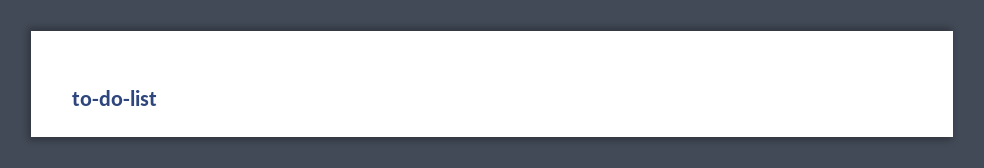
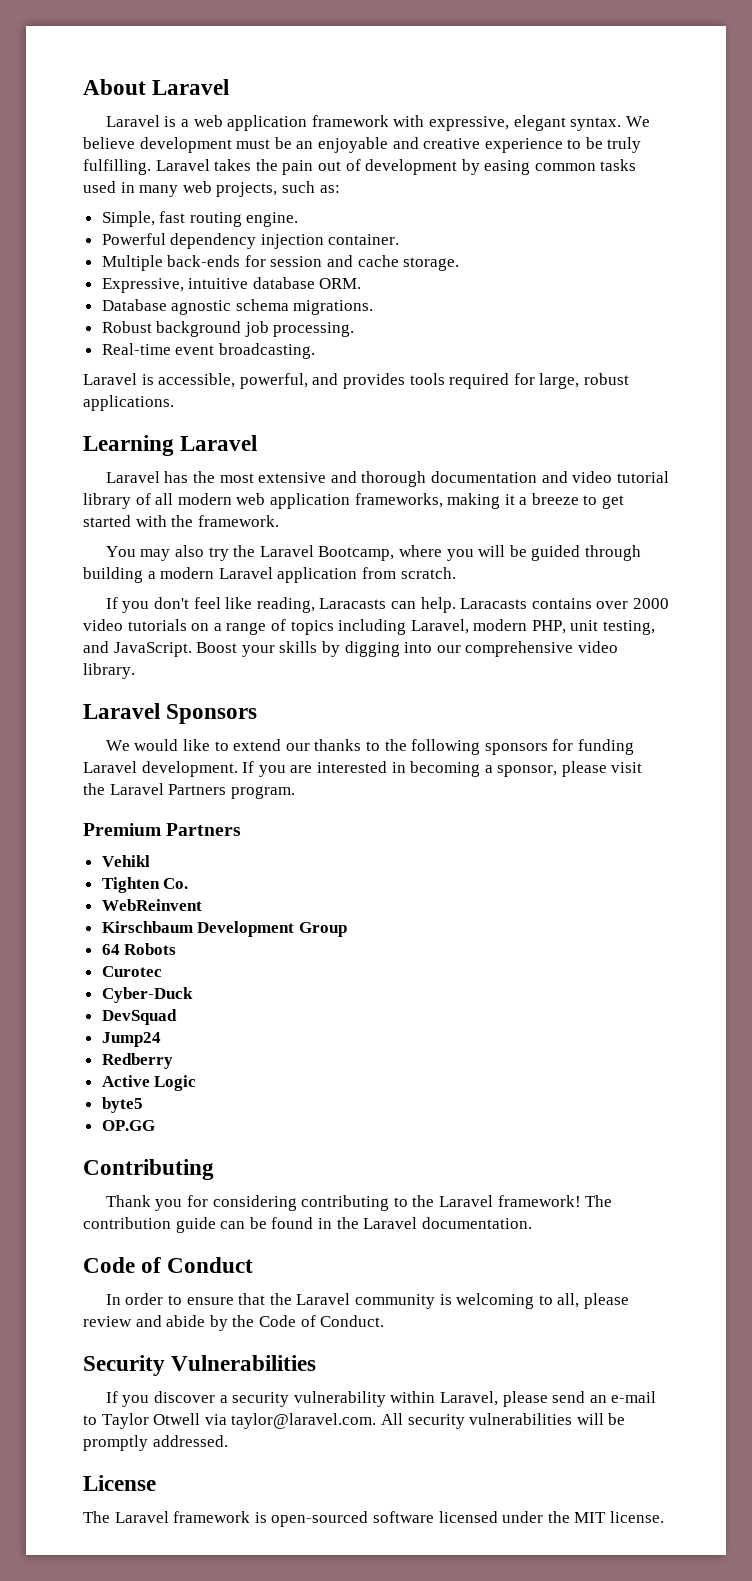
[72,90,157,106] to-do-list -> [83,79,230,95] [105,115,650,131] [83,137,642,153] [83,159,637,175] [83,181,340,197] [101,211,299,227] [101,233,400,249] [101,255,460,271] [101,277,362,293] [101,299,374,315] [101,321,355,337] [101,343,315,359] [83,373,629,389] [83,395,174,411] [83,435,258,456] [105,471,669,487] [83,493,625,509] [83,515,279,527] [105,545,641,561] [83,567,456,583] [105,597,669,613] [83,619,656,635] [83,641,618,657] [83,663,135,679] [83,703,258,724] [105,739,634,755] [83,761,643,777] [83,783,295,799] [83,823,242,836] [101,855,150,867] [101,877,189,893] [101,899,202,911] [101,921,347,937] [101,943,177,955] [101,966,162,977] [101,987,193,1003] [101,1009,177,1025] [101,1032,161,1047] [101,1053,173,1069] [101,1075,197,1091] [101,1097,143,1113] [101,1120,155,1131] [83,1159,214,1180] [105,1195,613,1211] [83,1217,532,1233] [83,1257,254,1273] [105,1293,629,1309] [83,1315,385,1331] [83,1355,317,1376] [105,1391,657,1407] [83,1413,626,1429] [83,1435,228,1451] [83,1475,156,1491] [83,1511,664,1527] About Laravel // Laravel is a web application framework with expressive, elegant syntax. We believe development must be an enjoyable and creative experience to be truly fulfilling. Laravel takes the pain out of development by easing common tasks used in many web projects, such as: // Simple, fast routing engine. // Powerful dependency injection container. // Multiple back-ends for session and cache storage. // Expressive, intuitive database ORM. // Database agnostic schema migrations. // Robust background job processing. // Real-time event broadcasting. // Laravel is accessible, powerful, and provides tools required for large, robust applications. // Learning Laravel // Laravel has the most extensive and thorough documentation and video tutorial library of all modern web application frameworks, making it a breeze to get started with the framework. // You may also try the Laravel Bootcamp, where you will be guided through building a modern Laravel application from scratch. // If you don't feel like reading, Laracasts can help. Laracasts contains over 2000 video tutorials on a range of topics including Laravel, modern PHP, unit testing, and JavaScript. Boost your skills by digging into our comprehensive video library. // Laravel Sponsors // We would like to extend our thanks to the following sponsors for funding Laravel development. If you are interested in becoming a sponsor, please visit the Laravel Partners program. // Premium Partners // Vehikl // Tighten Co. // WebReinvent // Kirschbaum Development Group // 64 Robots // Curotec // Cyber-Duck // DevSquad // Jump24 // Redberry // Active Logic // byte5 // OP.GG // Contributing // Thank you for considering contributing to the Laravel framework! The contribution guide can be found in the Laravel documentation. // Code of Conduct // In order to ensure that the Laravel community is welcoming to all, please review and abide by the Code of Conduct. // Security Vulnerabilities // If you discover a security vulnerability within Laravel, please send an e-mail to Taylor Otwell via taylor@laravel.com. All security vulnerabilities will be promptly addressed. // License // The Laravel framework is open-sourced software licensed under the MIT license.

